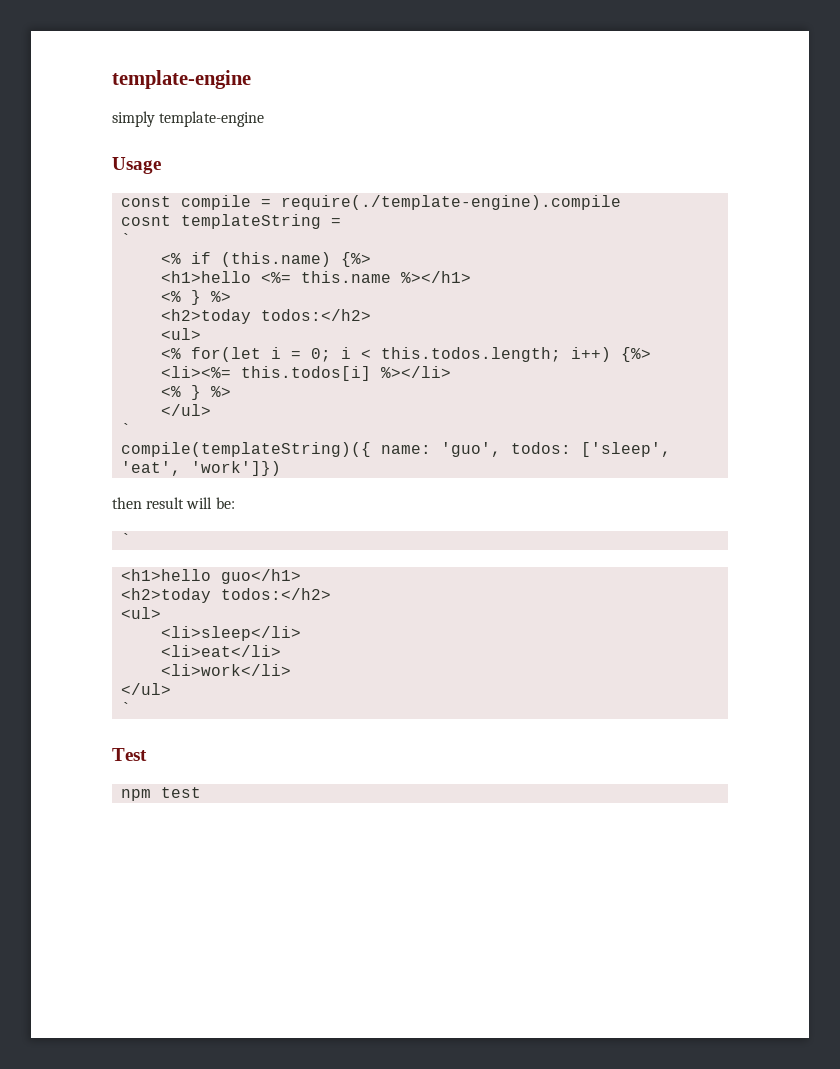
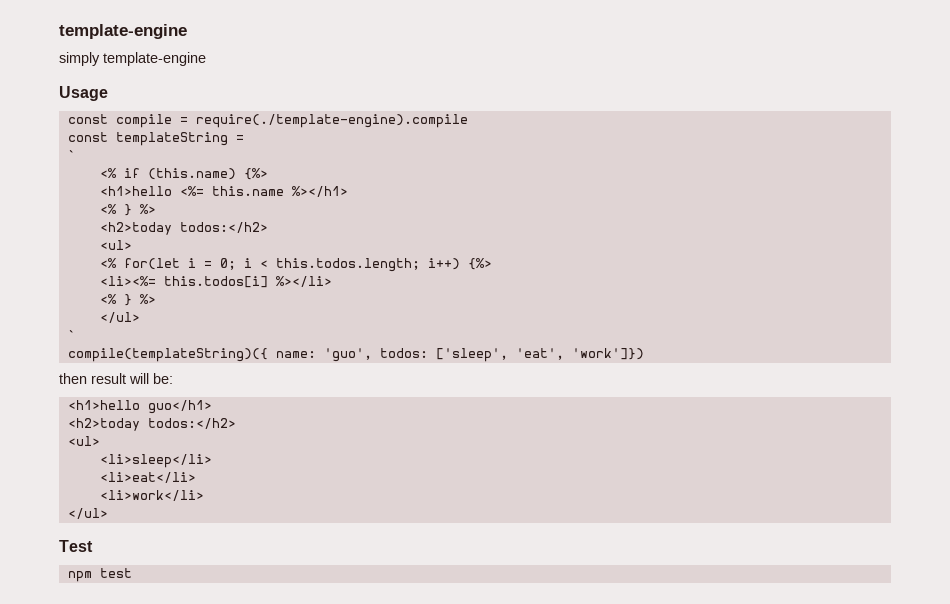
[121,215,172,226] cosnt -> [67,132,108,142] const
[121,533,132,545] // ` -> (173, 378) none
[121,702,132,714] // ` -> (108, 513) none

